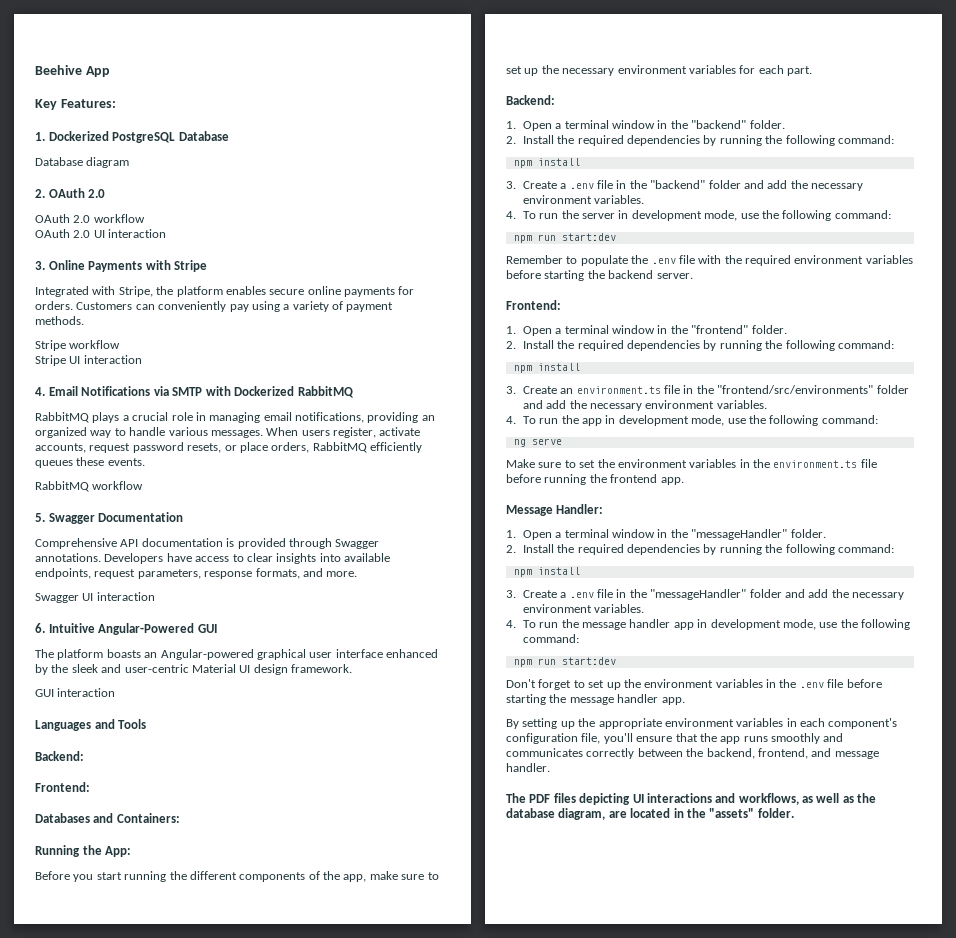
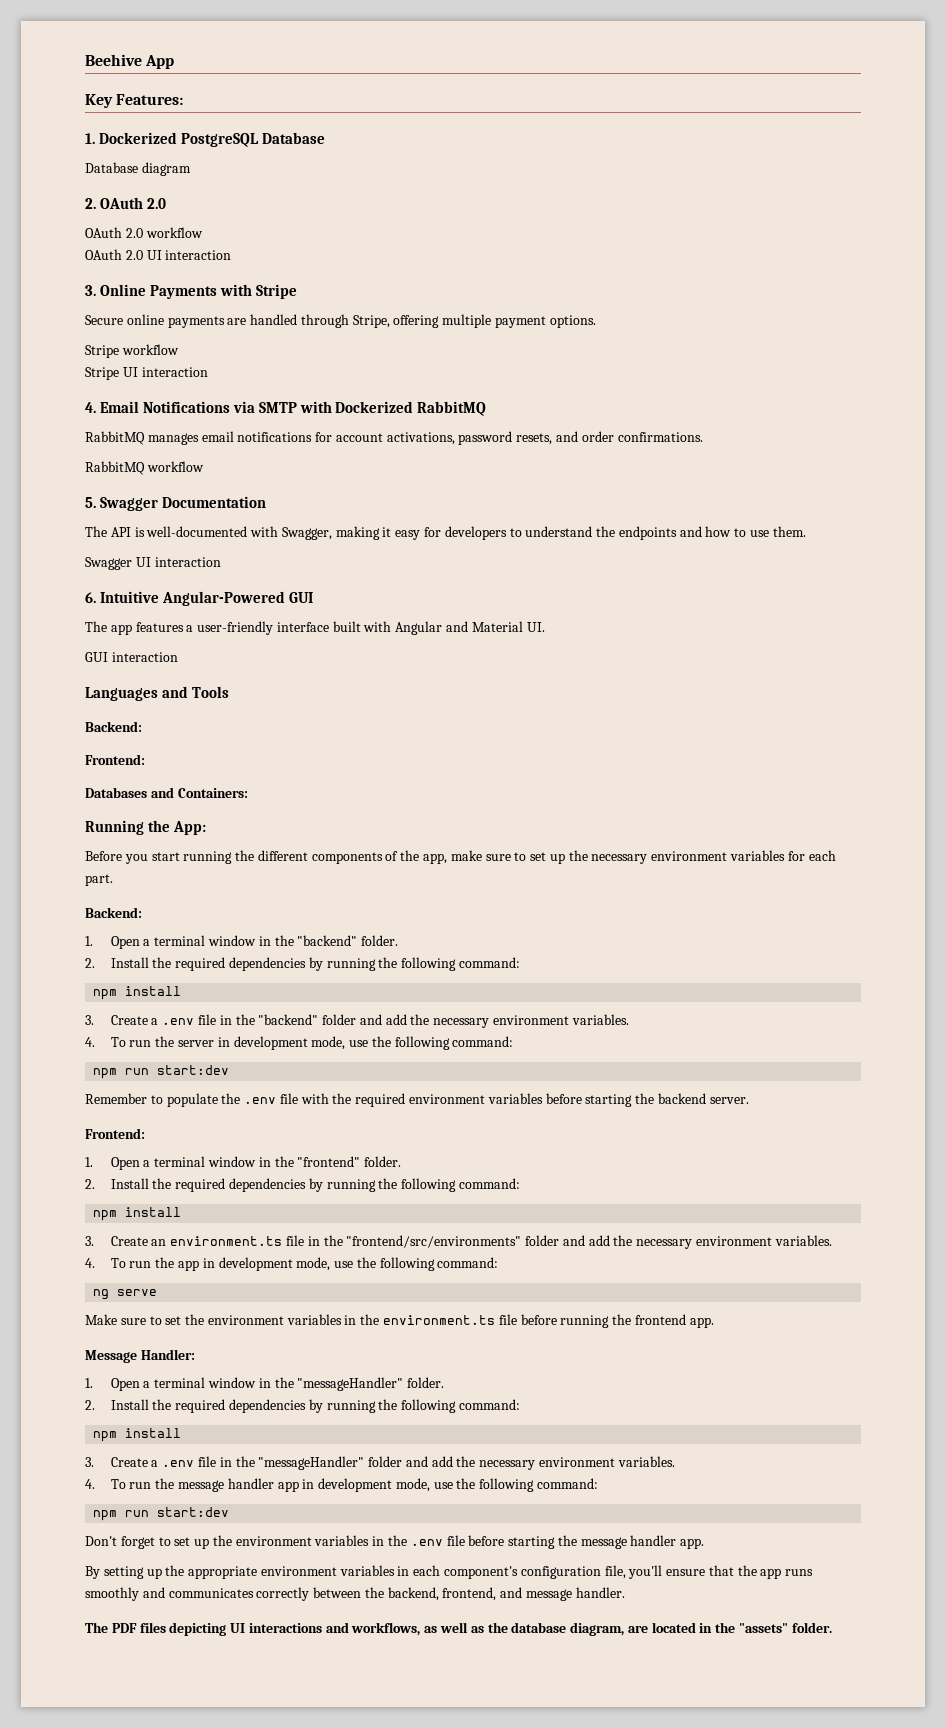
[35,286,415,297] [35,301,394,312] [35,316,84,325] Integrated with Stripe, the platform enables secure online payments for orders. Customers can conveniently pay using a variety of payment methods. -> [85,314,596,328] Secure online payments are handled through Stripe, offering multiple payment options.
[92,412,435,423] [35,427,421,438] [35,442,422,453] [35,457,145,468] plays a crucial role in managing email notifications, providing an organized way to handle various messages. When users register, activate accounts, request password resets, or place orders, RabbitMQ efficiently queues these events. -> [147,431,703,445] manages email notifications for account activations, password resets, and order confirmations.
[35,538,380,549] [35,553,390,564] [35,568,358,579] Comprehensive API documentation is provided through Swagger annotations. Developers have access to clear insights into available endpoints, request parameters, response formats, and more. -> [85,526,806,540] The API is well-documented with Swagger, making it easy for developers to understand the endpoints and how to use them.
[57,649,438,660] [35,664,352,675] platform boasts an Angular-powered graphical user interface enhanced by the sleek and user-centric Material UI design framework. -> [110,621,545,635] app features a user-friendly interface built with Angular and Material UI.

